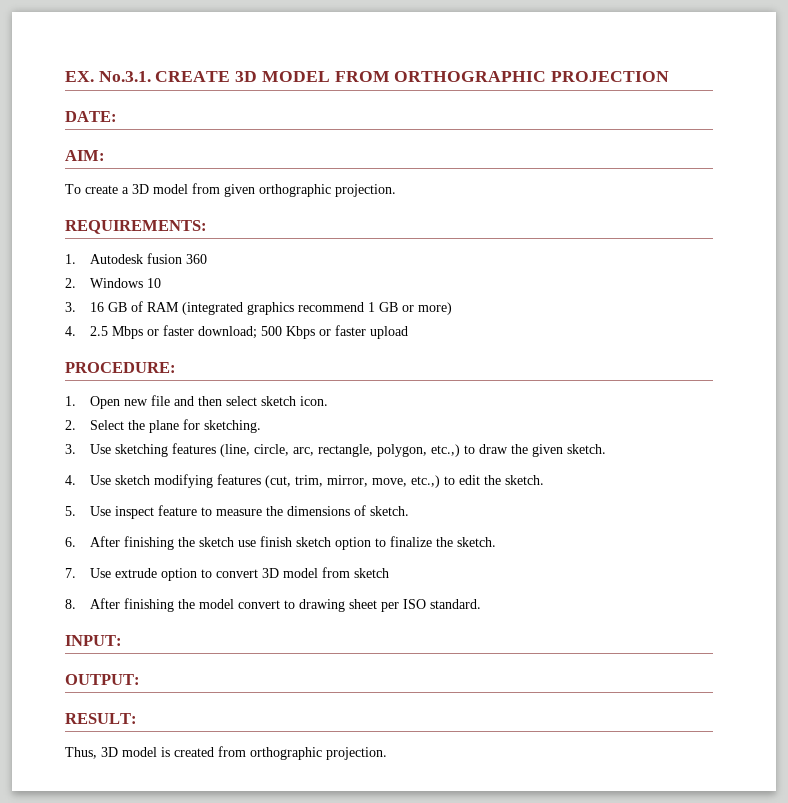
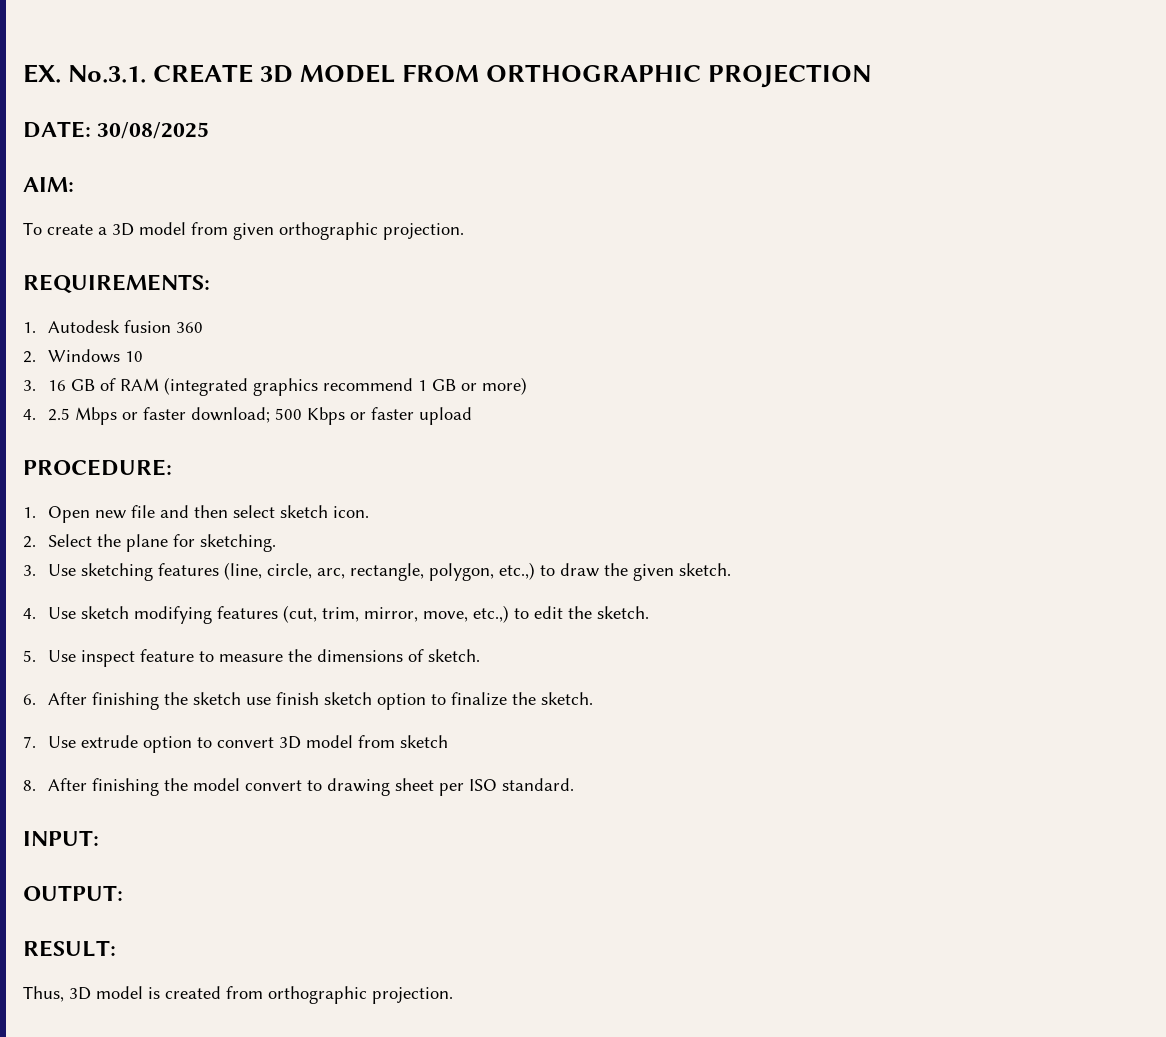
(117, 116) none -> [97,122,210,139] 30/08/2025

